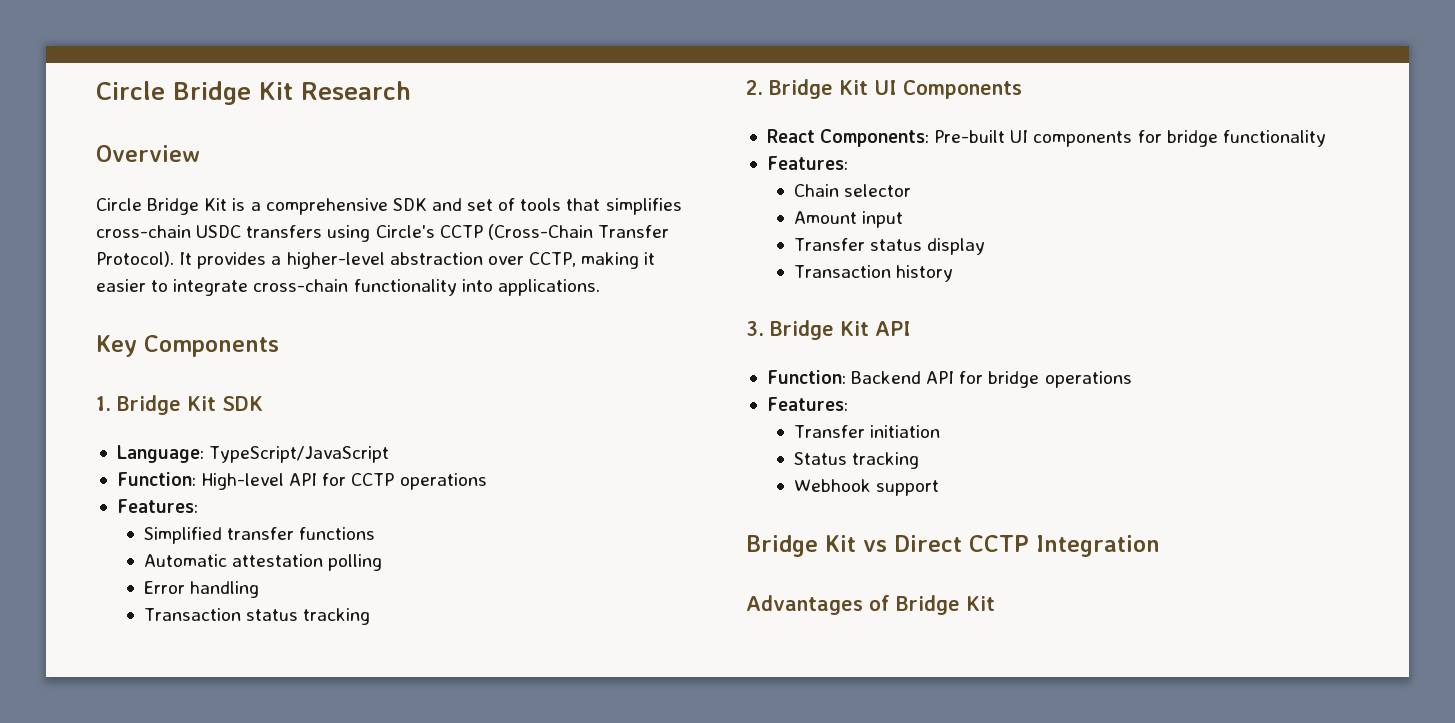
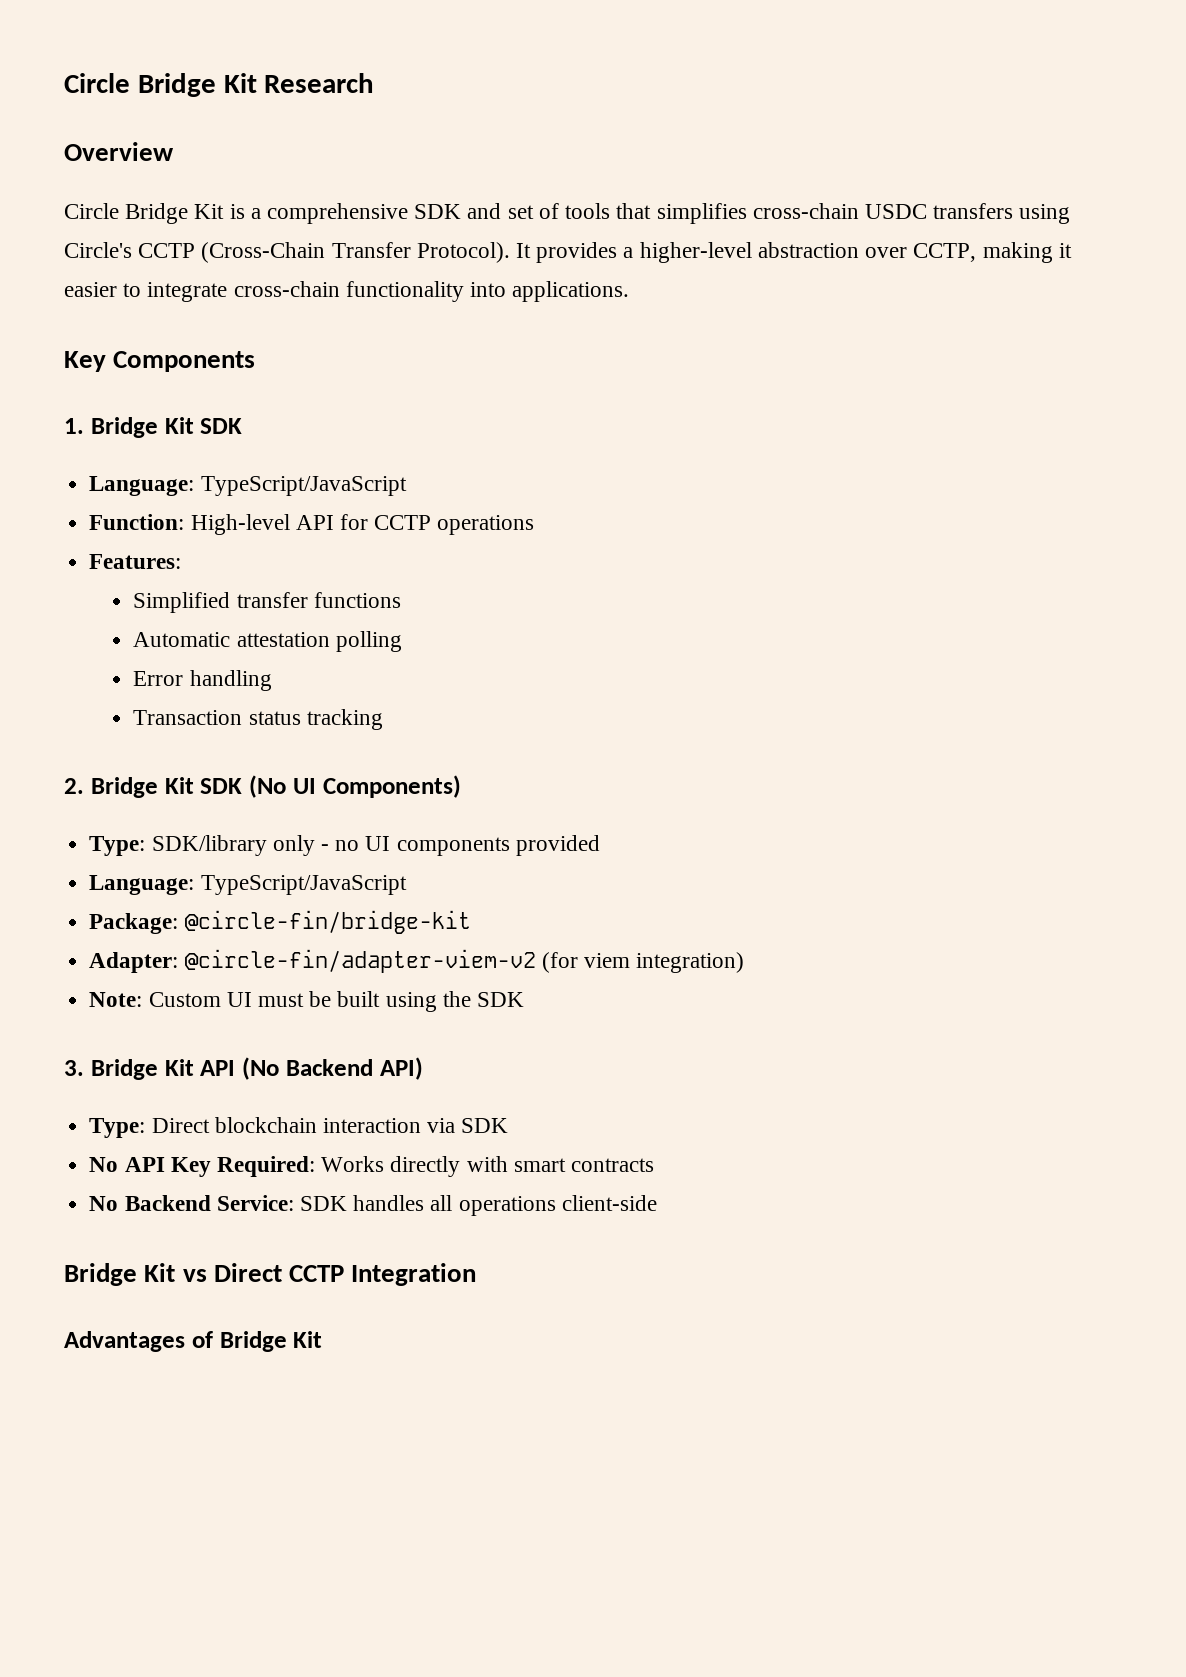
[874,80,1022,99] [766,129,1326,147] [766,156,848,170] [793,184,911,197] [793,211,903,228] [793,238,985,255] [793,265,953,282] [746,320,911,340] [766,370,1132,388] [766,397,848,411] [793,425,940,438] [793,452,919,469] [793,479,939,496] UI Components // React Components: Pre-built UI components for bridge functionality // Features: // Chain selector // Amount input // Transfer status display // Transaction history // 3. Bridge Kit API // Function: Backend API for bridge operations // Features: // Transfer initiation // Status tracking // Webhook support -> [200,775,461,798] [89,835,600,856] [89,875,407,895] [89,910,471,934] [89,949,745,973] [89,991,524,1012] [64,1057,423,1080] [89,1117,509,1138] [89,1156,654,1177] [89,1195,657,1216] SDK (No UI Components) // Type: SDK/library only - no UI components provided // Language: TypeScript/JavaScript // Package: @circle-fin/bridge-kit // Adapter: @circle-fin/adapter-viem-v2 (for viem integration) // Note: Custom UI must be built using the SDK // 3. Bridge Kit API (No Backend API) // Type: Direct blockchain interaction via SDK // No API Key Required: Works directly with smart contracts // No Backend Service: SDK handles all operations client-side

